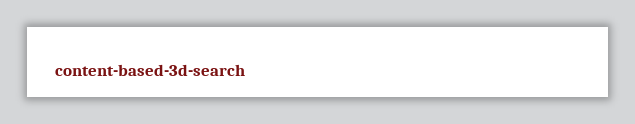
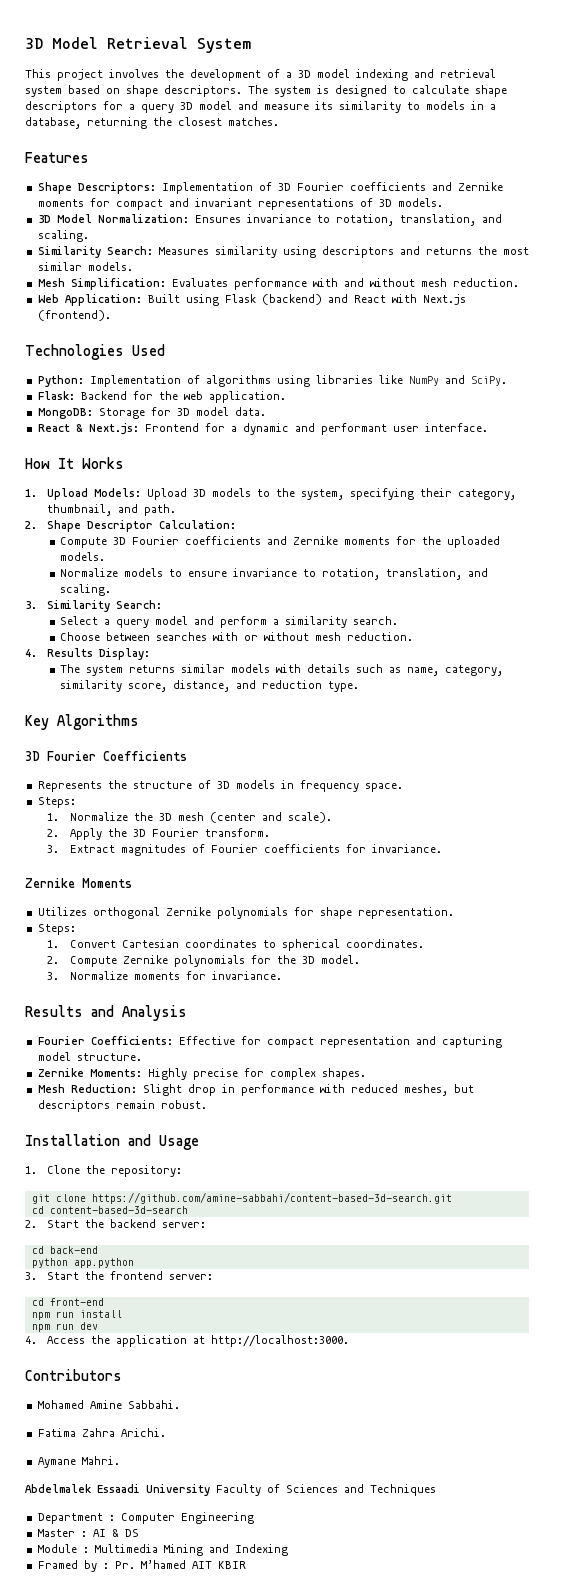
[55,64,245,76] content-based-3d-search -> [25,37,251,53] [25,69,496,81] [25,85,507,97] [25,101,496,113] [25,117,279,129] [25,152,89,163] [37,182,503,194] [37,198,443,210] [37,214,502,226] [37,230,89,242] [37,246,529,258] [37,262,133,271] [37,278,519,290] [37,294,466,306] [37,310,111,321] [25,344,165,360] [37,375,507,387] [37,391,286,403] [37,407,266,419] [37,423,488,435] [25,457,124,469] [25,488,517,500] [47,504,177,516] [25,520,237,532] [59,536,500,548] [59,552,105,561] [59,568,488,580] [59,584,111,596] [25,600,163,612] [59,616,398,628] [59,632,413,641] [25,648,151,660] [59,664,503,676] [59,680,359,692] [25,714,139,730] [25,751,187,761] [37,780,403,792] [37,797,76,808] [47,812,332,823] [47,828,270,840] [47,844,442,856] [25,878,132,888] [37,907,454,919] [37,924,76,935] [47,939,424,951] [47,955,360,967] [47,971,282,980] [25,1005,187,1021] [37,1036,502,1048] [37,1052,142,1061] [37,1068,366,1080] [37,1084,474,1096] [37,1100,207,1112] [25,1134,199,1150] [25,1165,183,1177] [31,1192,452,1204] [31,1206,188,1214] [25,1219,207,1228] [31,1246,98,1254] [31,1258,134,1268] [25,1271,214,1280] [31,1298,104,1306] [31,1310,122,1320] [31,1322,98,1332] [25,1335,350,1347] [25,1369,122,1381] [37,1400,180,1409] [37,1428,166,1437] [37,1456,120,1468] [25,1484,436,1496] [37,1512,254,1524] [37,1529,139,1537] [37,1544,288,1556] [37,1560,246,1572] 3D Model Retrieval System // This project involves the development of a 3D model indexing and retrieval system based on shape descriptors. The system is designed to calculate shape descriptors for a query 3D model and measure its similarity to models in a database, returning the closest matches. // Features // Shape Descriptors: Implementation of 3D Fourier coefficients and Zernike moments for compact and invariant representations of 3D models. // 3D Model Normalization: Ensures invariance to rotation, translation, and scaling. // Similarity Search: Measures similarity using descriptors and returns the most similar models. // Mesh Simplification: Evaluates performance with and without mesh reduction. // Web Application: Built using Flask (backend) and React with Next.js (frontend). // Technologies Used // Python: Implementation of algorithms using libraries like NumPy and SciPy. // Flask: Backend for the web application. // MongoDB: Storage for 3D model data. // React & Next.js: Frontend for a dynamic and performant user interface. // How It Works // 1. Upload Models: Upload 3D models to the system, specifying their category, thumbnail, and path. // 2. Shape Descriptor Calculation: // Compute 3D Fourier coefficients and Zernike moments for the uploaded models. // Normalize models to ensure invariance to rotation, translation, and scaling. // 3. Similarity Search: // Select a query model and perform a similarity search. // Choose between searches with or without mesh reduction. // 4. Results Display: // The system returns similar models with details such as name, category, similarity score, distance, and reduction type. // Key Algorithms // 3D Fourier Coefficients // Represents the structure of 3D models in frequency space. // Steps: // 1. Normalize the 3D mesh (center and scale). // 2. Apply the 3D Fourier transform. // 3. Extract magnitudes of Fourier coefficients for invariance. // Zernike Moments // Utilizes orthogonal Zernike polynomials for shape representation. // Steps: // 1. Convert Cartesian coordinates to spherical coordinates. // 2. Compute Zernike polynomials for the 3D model. // 3. Normalize moments for invariance. // Results and Analysis // Fourier Coefficients: Effective for compact representation and capturing model structure. // Zernike Moments: Highly precise for complex shapes. // Mesh Reduction: Slight drop in performance with reduced meshes, but descriptors remain robust. // Installation and Usage // 1. Clone the repository: // git clone https://github.com/amine-sabbahi/content-based-3d-search.git // cd content-based-3d-search // 2. Start the backend server: // cd back-end // python app.python // 3. Start the frontend server: // cd front-end // npm run install // npm run dev // 4. Access the application at http://localhost:3000. // Contributors // Mohamed Amine Sabbahi. // Fatima Zahra Arichi. // Aymane Mahri. // Abdelmalek Essaadi University Faculty of Sciences and Techniques // Department : Computer Engineering // Master : AI & DS // Module : Multimedia Mining and Indexing // Framed by : Pr. M’hamed AIT KBIR

